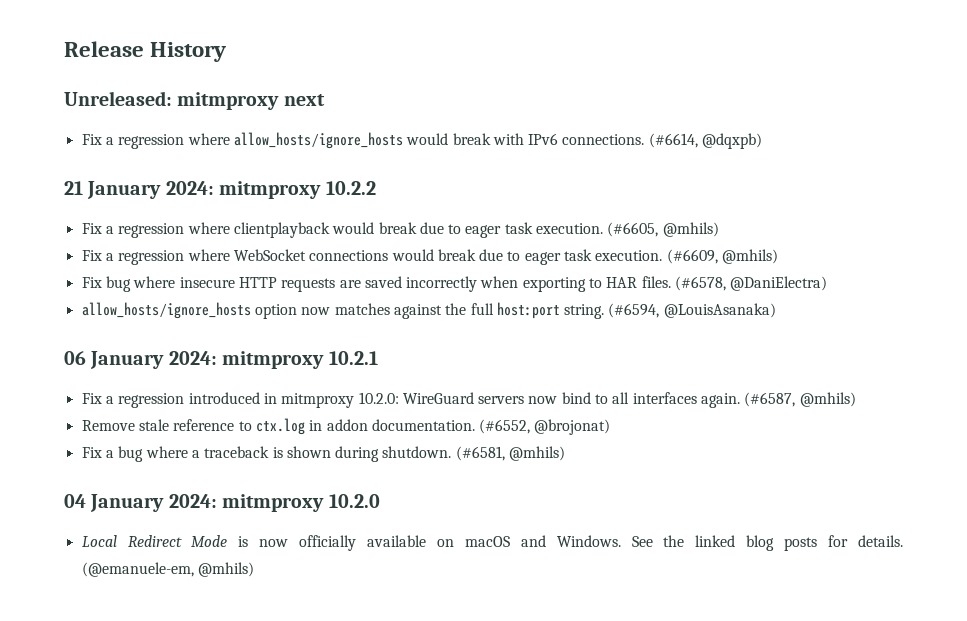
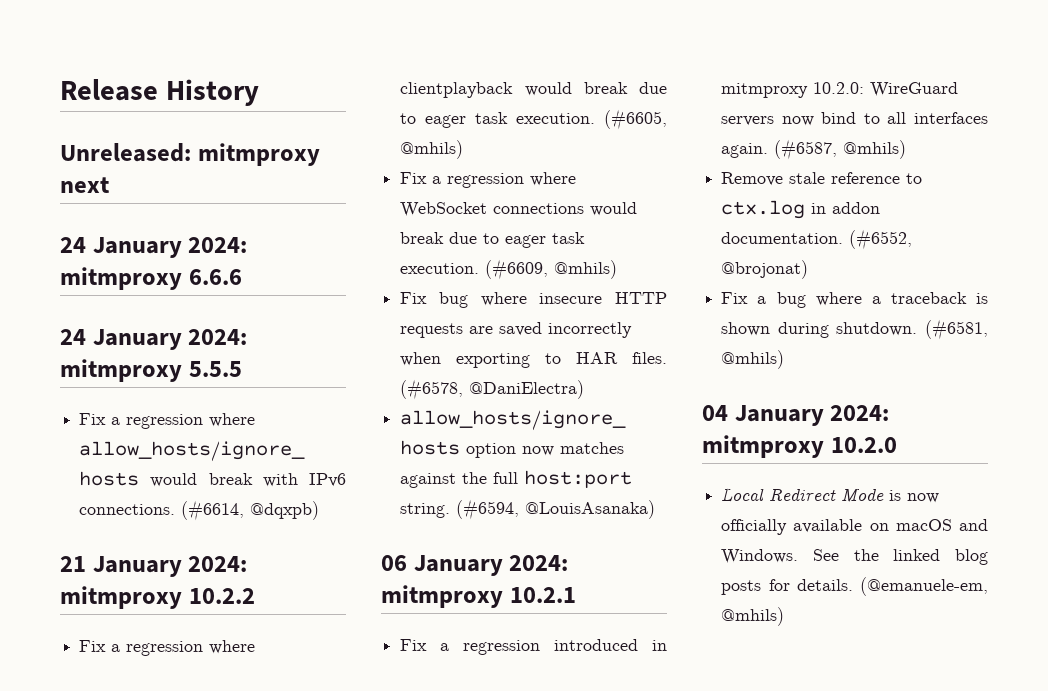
(325, 100) none -> [60,237,248,258] [60,267,242,290] [60,329,248,350] [60,359,242,382] // 24 January 2024: mitmproxy 6.6.6 // 24 January 2024: mitmproxy 5.5.5

